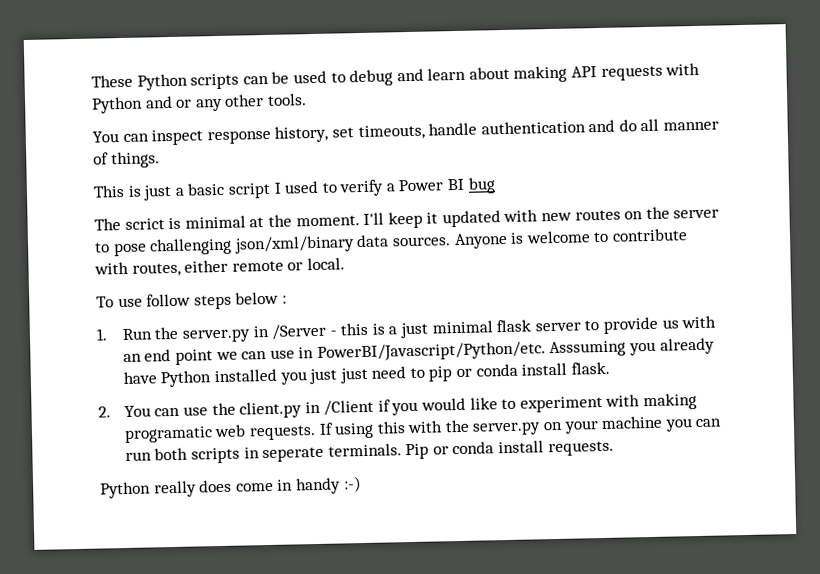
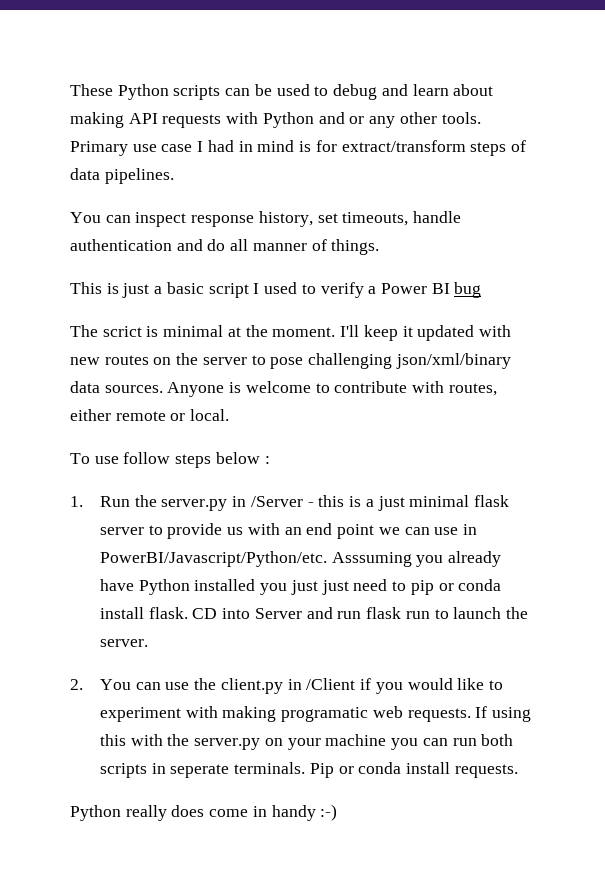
(307, 99) none -> [70,140,526,156] [70,168,174,184] Primary use case I had in mind is for extract/transform steps of data pipelines.
(610, 368) none -> [192,607,528,619] [99,639,148,647] CD into Server and run flask run to launch the server.

